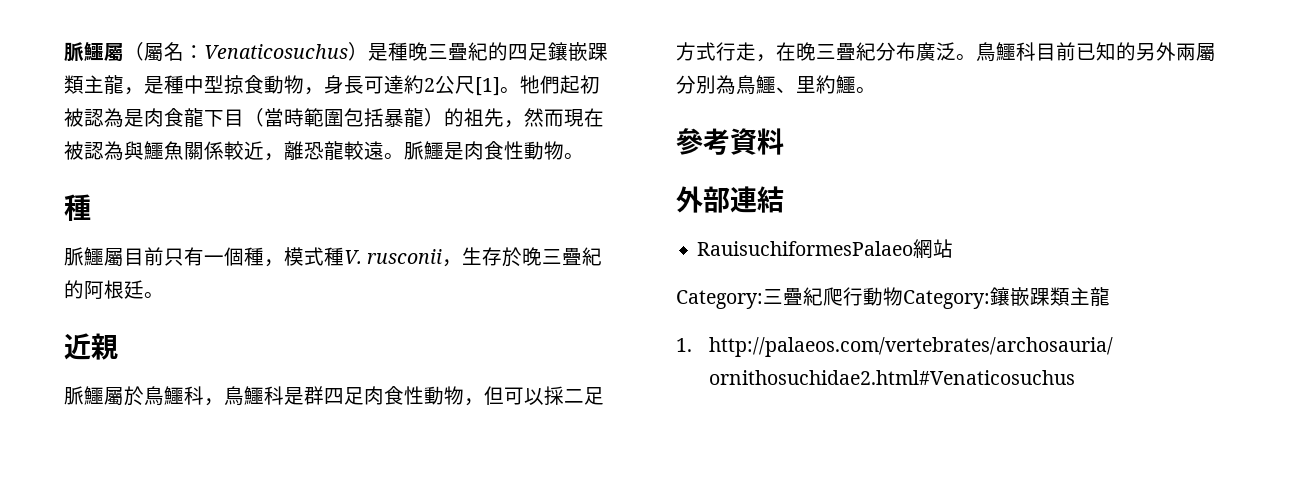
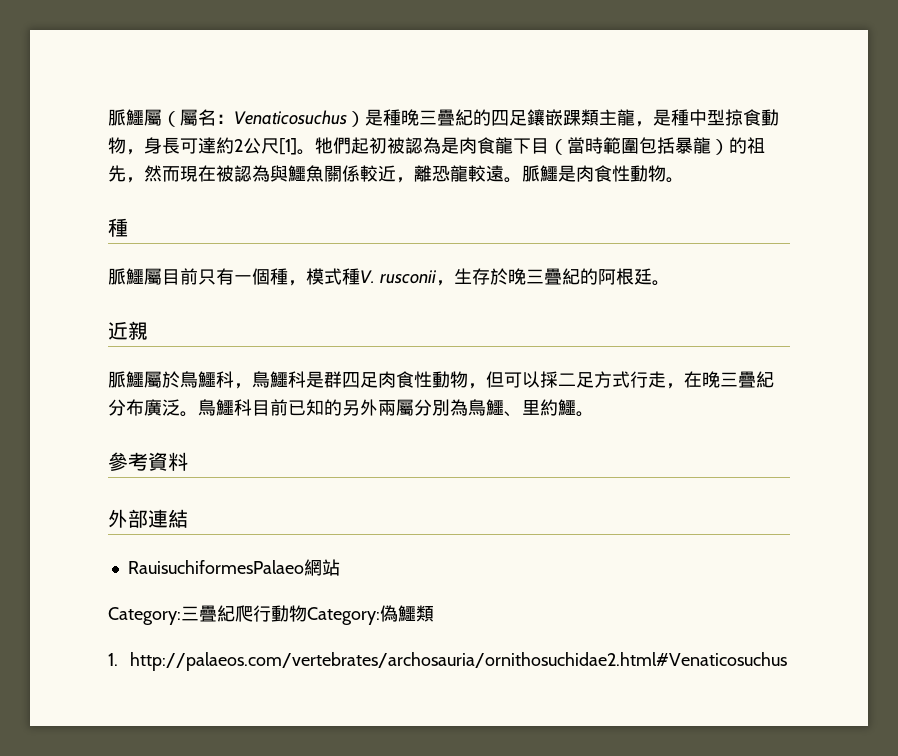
[990,287,1110,306] 鑲嵌踝類主龍 -> [380,605,434,622] 偽鱷類

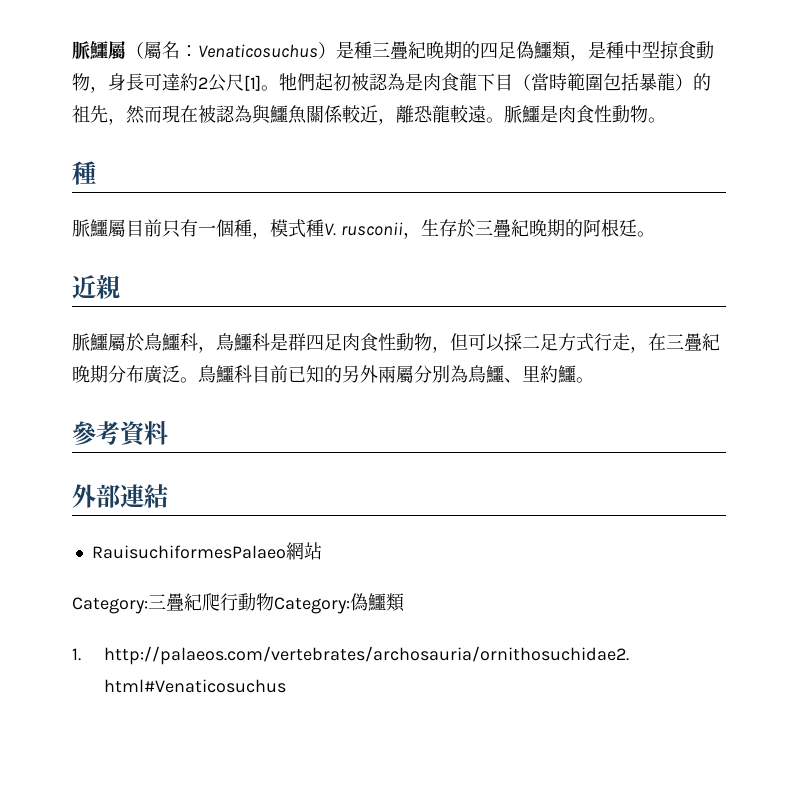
[401,109,635,126] 晚三疊紀的四足鑲嵌踝類主龍 -> [372,41,571,60] 三疊紀晚期的四足偽鱷類
[507,268,580,285] 晚三疊紀 -> [474,219,565,237] 三疊紀晚期
[702,371,774,388] 晚三疊紀 -> [666,333,720,351] [72,365,108,383] 三疊紀晚期

